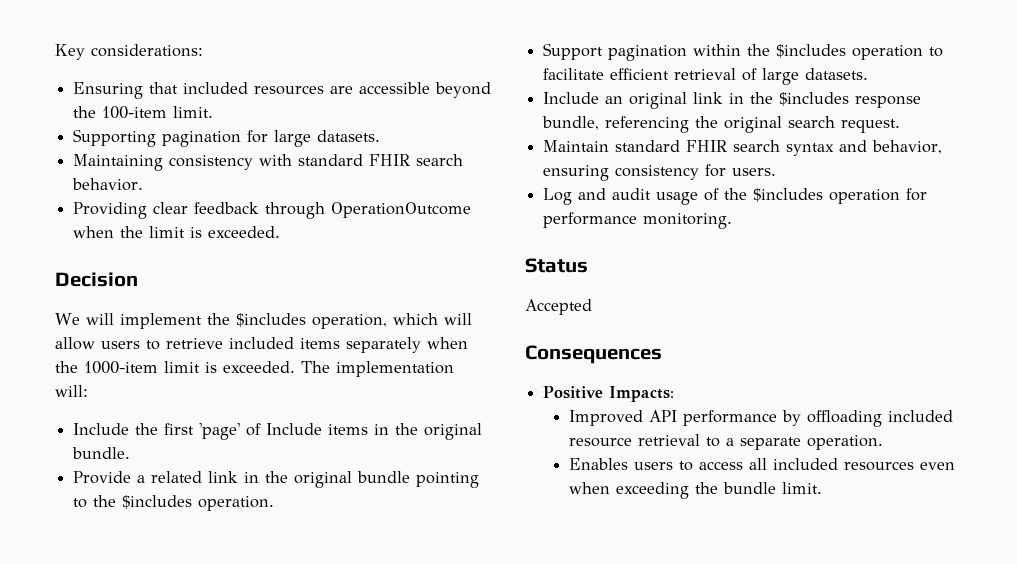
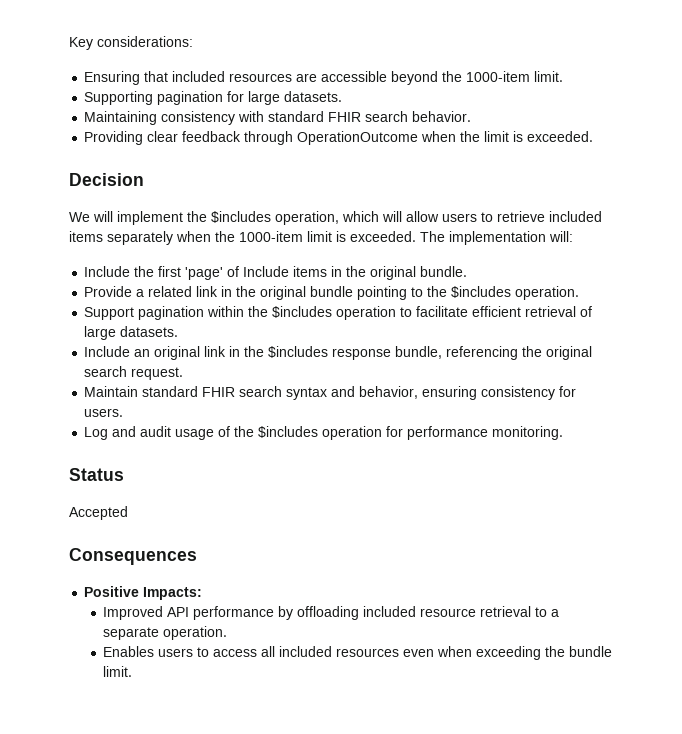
[102,106,168,119] 100-item -> [466,71,531,82] 1000-item

